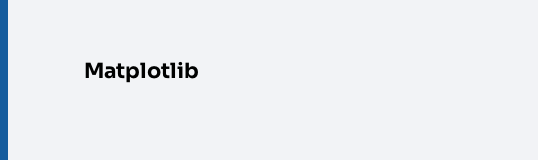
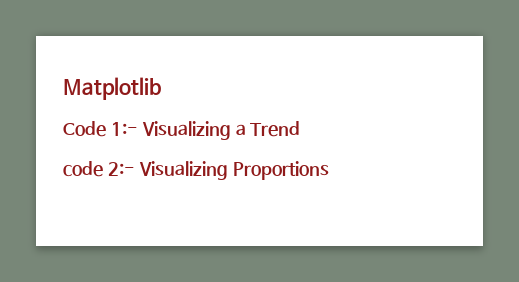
(199, 72) none -> [63,121,301,140] [63,161,329,180] // Code 1:- Visualizing a Trend // code 2:- Visualizing Proportions

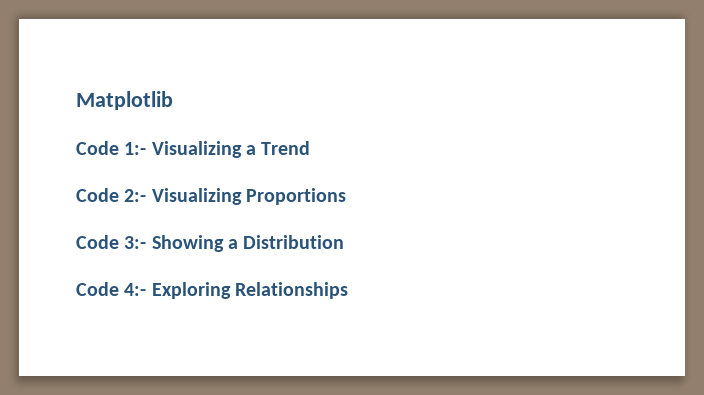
[63,161,103,177] code -> [76,188,119,202] Code
(329, 170) none -> [76,235,345,252] [76,282,348,299] // Code 3:- Showing a Distribution // Code 4:- Exploring Relationships

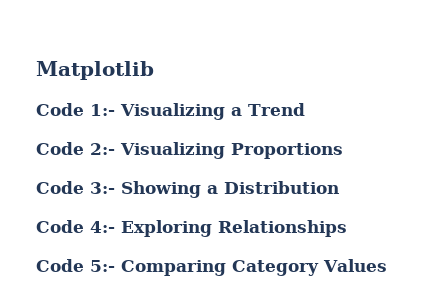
(348, 290) none -> [36,259,387,276] // Code 5:- Comparing Category Values

